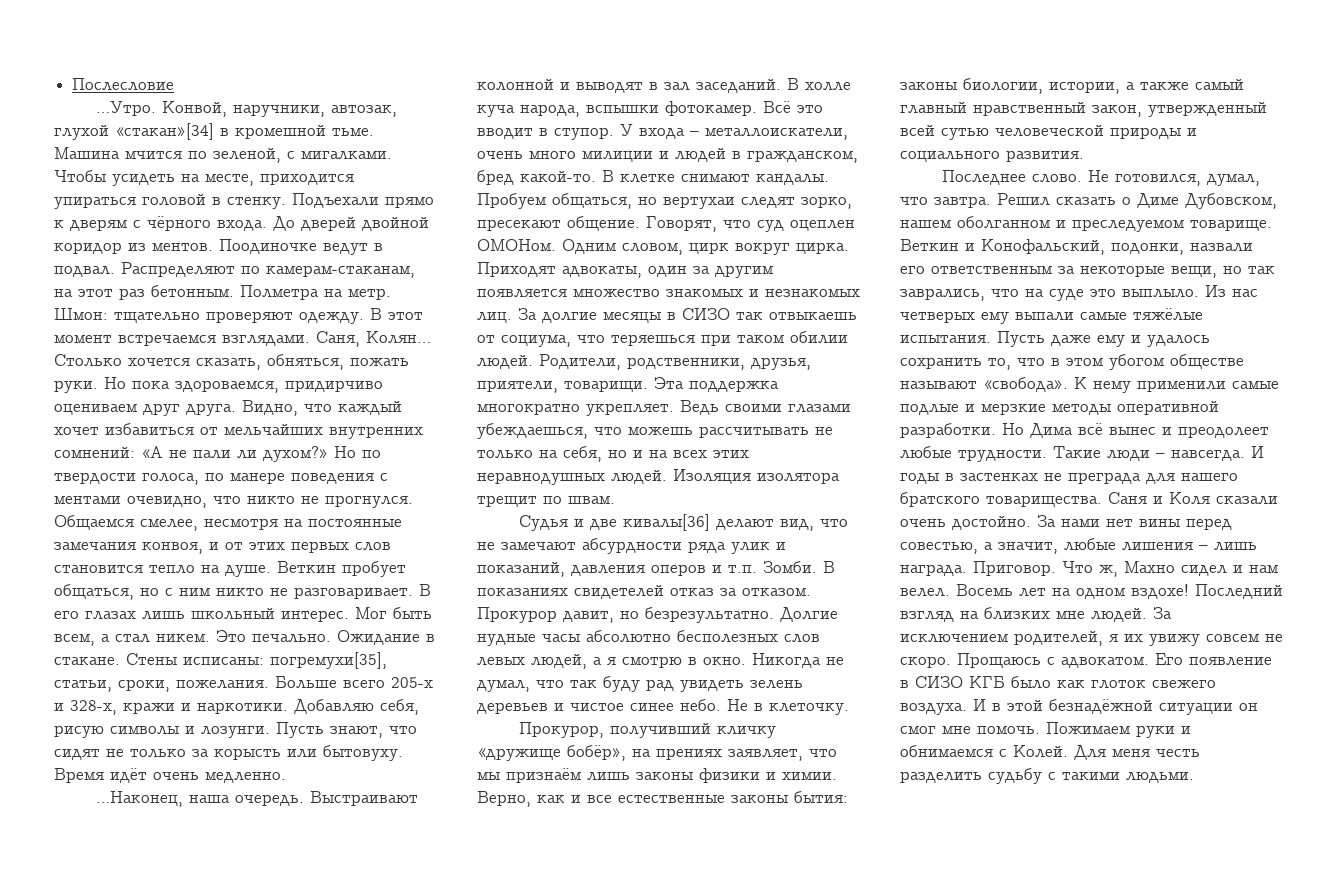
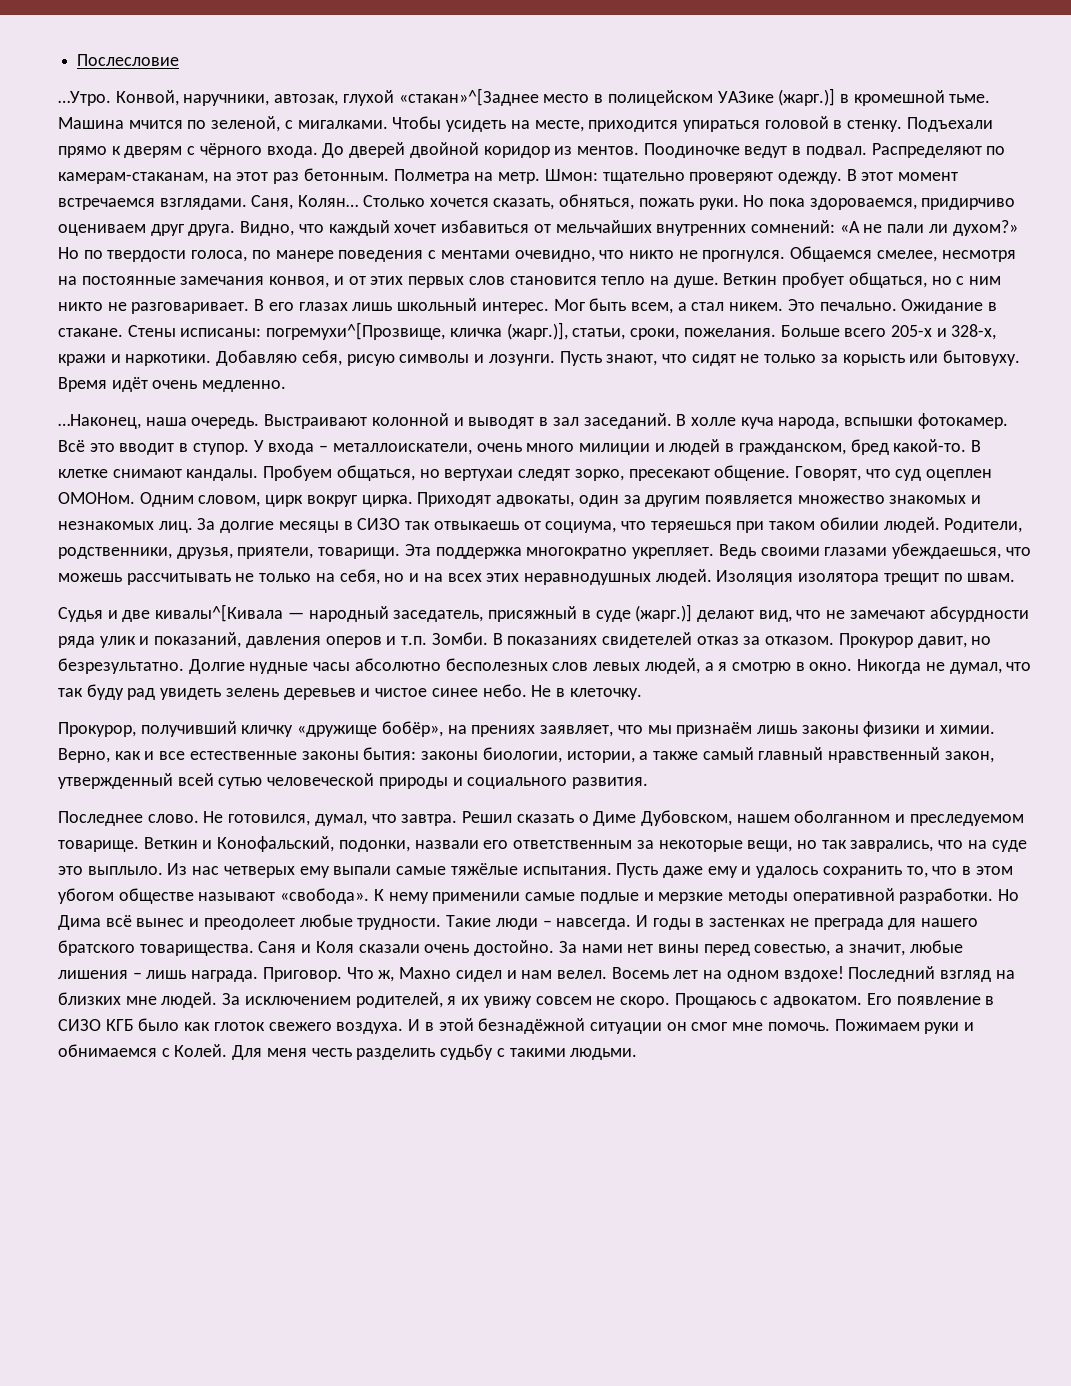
[115,123,214,140] «стакан»[34] -> [398,88,836,106] «стакан»^[Заднее место в полицейском УАЗике (жарг.)]
[270,652,387,669] погремухи[35], -> [266,322,568,340] погремухи^[Прозвище, кличка (жарг.)],
[623,514,711,531] кивалы[36] -> [155,604,693,622] кивалы^[Кивала — народный заседатель, присяжный в суде (жарг.)]

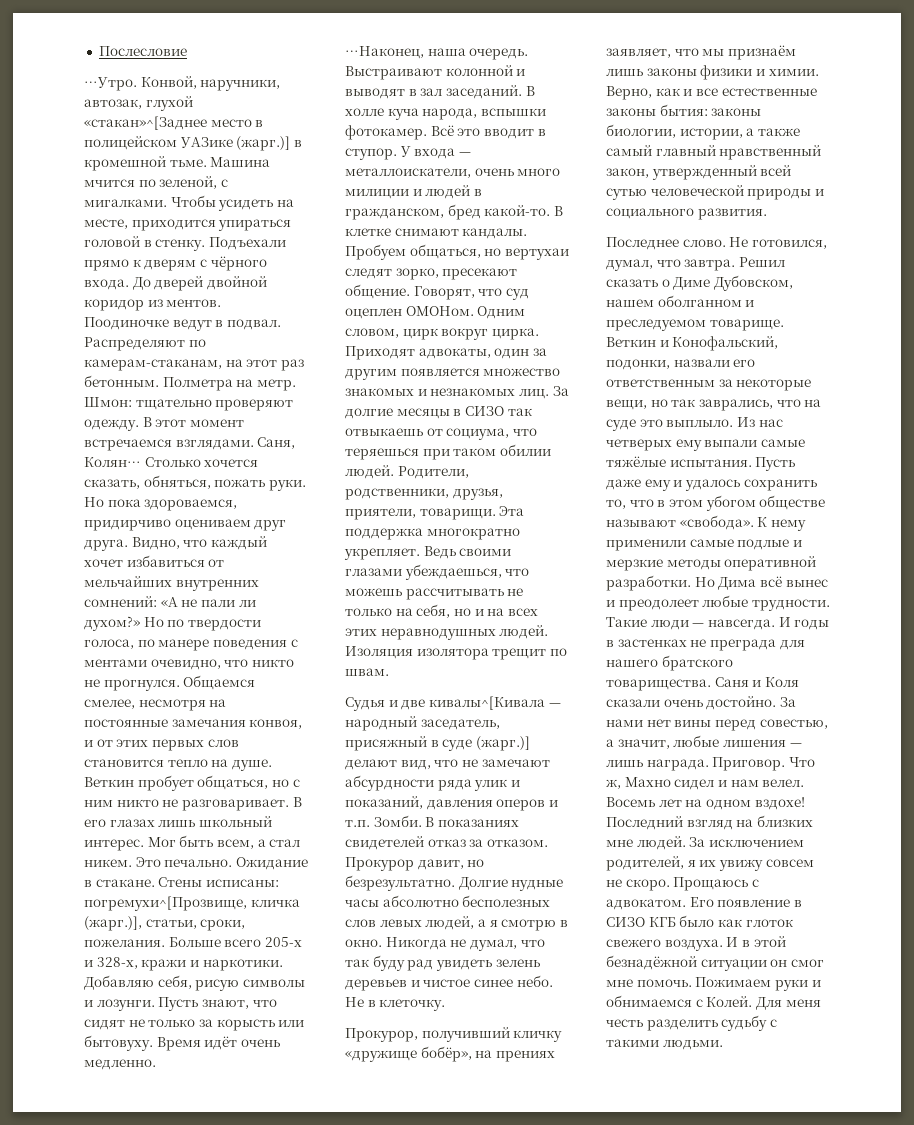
[319,445,329,452] – -> [458,152,471,156] —
[542,920,552,927] – -> [692,623,705,627] —
[132,972,142,979] – -> [789,743,802,747] —

